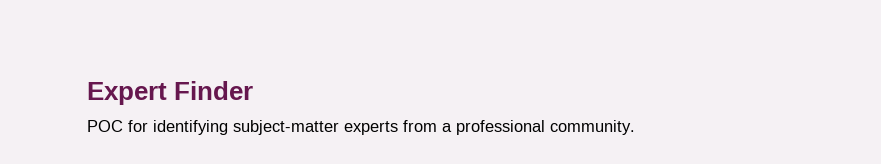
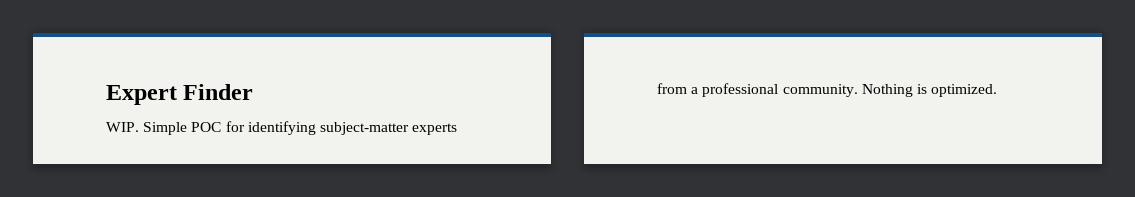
(254, 90) none -> [106,122,188,135] WIP. Simple
(635, 127) none -> [861,84,998,97] Nothing is optimized.

